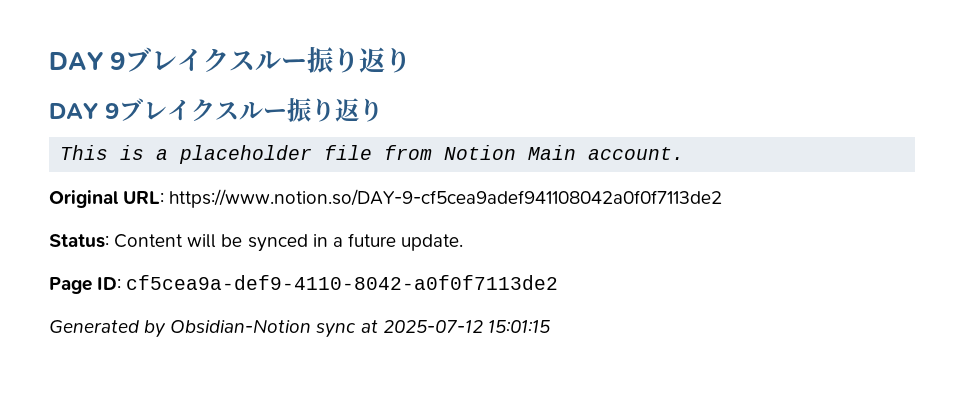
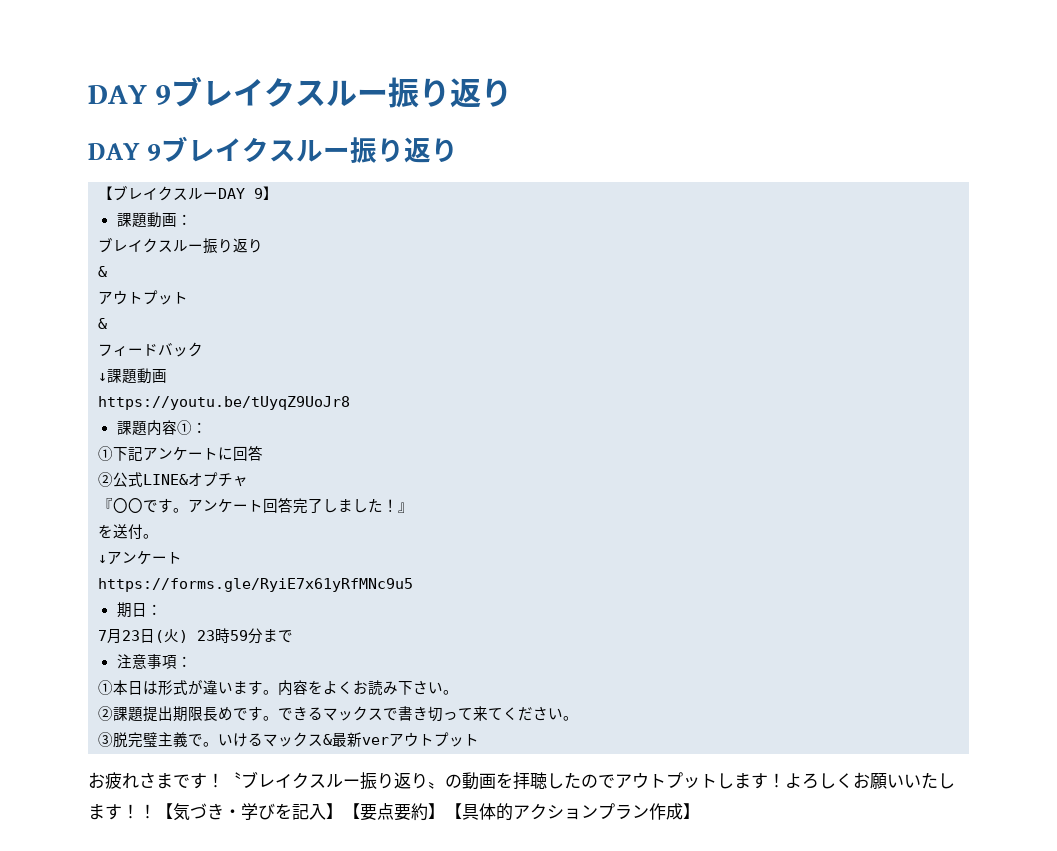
[60,145,685,164] [49,189,723,208] [49,233,464,252] [49,275,559,294] [49,319,550,338] This is a placeholder file from Notion Main account. // Original URL: https://www.notion.so/DAY-9-cf5cea9adef941108042a0f0f7113de2 // Status: Content will be synced in a future update. // Page ID: cf5cea9a-def9-4110-8042-a0f0f7113de2 // Generated by Obsidian-Notion sync at 2025-07-12 15:01:15 -> [98,185,279,201] [116,212,192,228] [98,237,264,254] [98,266,108,277] [98,290,189,305] [98,318,108,329] [98,342,204,357] [98,368,168,384] [98,396,351,410] [116,420,207,436] [98,446,264,461] [98,472,249,487] [98,498,414,514] [98,524,159,540] [98,550,183,565] [98,578,414,592] [116,602,162,618] [98,628,294,644] [116,654,192,669] [98,680,459,696] [98,706,579,722] [98,732,480,748] [88,771,955,790] [88,803,700,821] 【ブレイクスルーDAY 9】 // 課題動画： // ブレイクスルー振り返り // & // アウトプット // & // フィードバック // ↓課題動画 // https://youtu.be/tUyqZ9UoJr8 // 課題内容①： // ①下記アンケートに回答 // ②公式LINE&オプチャ // 『〇〇です。アンケート回答完了しました！』 // を送付。 // ↓アンケート // https://forms.gle/RyiE7x61yRfMNc9u5 // 期日： // 7月23日(火) 23時59分まで // 注意事項： // ①本日は形式が違います。内容をよくお読み下さい。 // ②課題提出期限長めです。できるマックスで書き切って来てください。 // ③脱完璧主義で。いけるマックス&最新verアウトプット // お疲れさまです！〝ブレイクスルー振り返り〟の動画を拝聴したのでアウトプットします！よろしくお願いいたします！！【気づき・学びを記入】【要点要約】【具体的アクションプラン作成】

